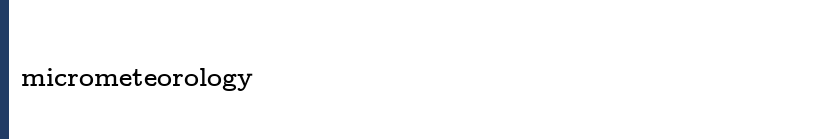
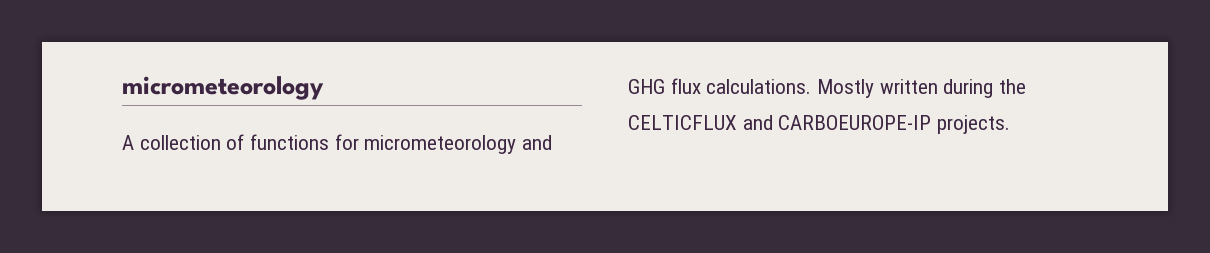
[21,68,253,91] micrometeorology -> [122,76,324,100] [122,134,553,154] [628,78,1027,98] [628,115,1011,134] micrometeorology // A collection of functions for micrometeorology and GHG flux calculations. Mostly written during the CELTICFLUX and CARBOEUROPE-IP projects.

